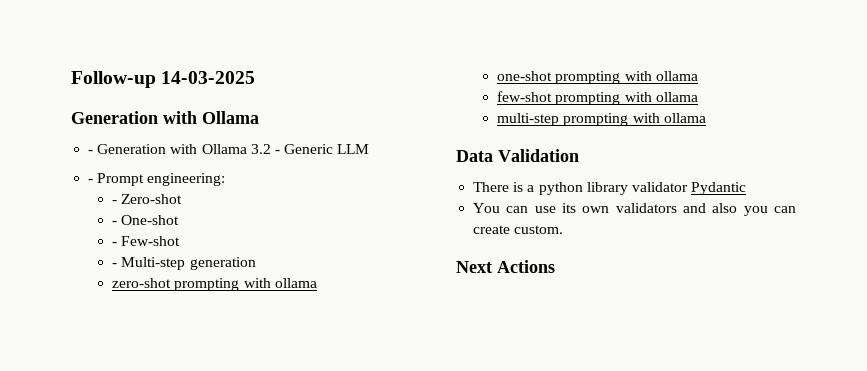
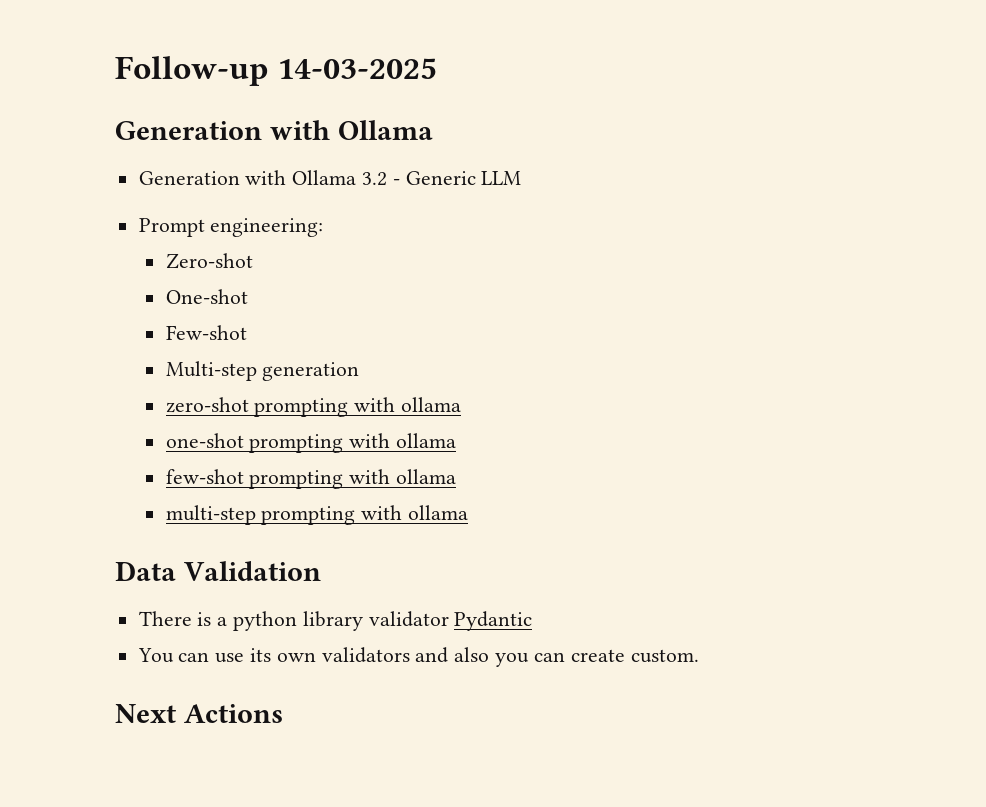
[88,150,94,154] - -> (433, 130) none
[88,179,94,183] - -> (522, 178) none
[112,200,118,204] - -> (324, 227) none
[112,221,118,225] - -> (253, 261) none
[112,242,118,246] - -> (248, 296) none
[112,263,118,267] - -> (247, 332) none

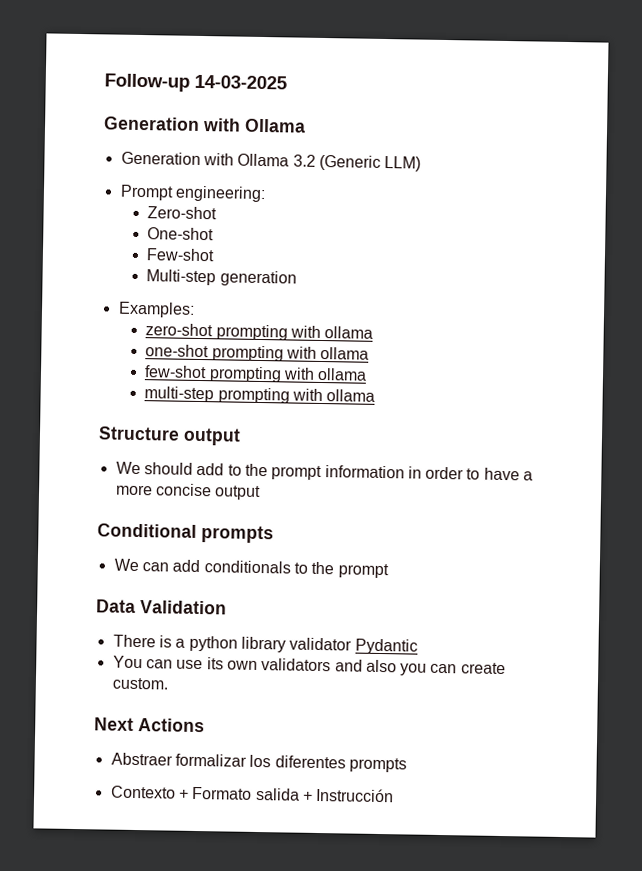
[392,171,522,185] - Generic LLM -> [318,154,422,172] (Generic LLM)
(360, 371) none -> [117,301,195,318] // Examples:
(469, 512) none -> [98,426,241,446] [115,461,534,481] [115,483,262,501] [97,523,274,544] [113,558,389,579] // Structure output // We should add to the prompt information in order to have a more concise output // Conditional prompts // We can add conditionals to the prompt
(283, 713) none -> [110,752,407,773] [110,785,395,803] // Abstraer formalizar los diferentes prompts // Contexto + Formato salida + Instrucción

